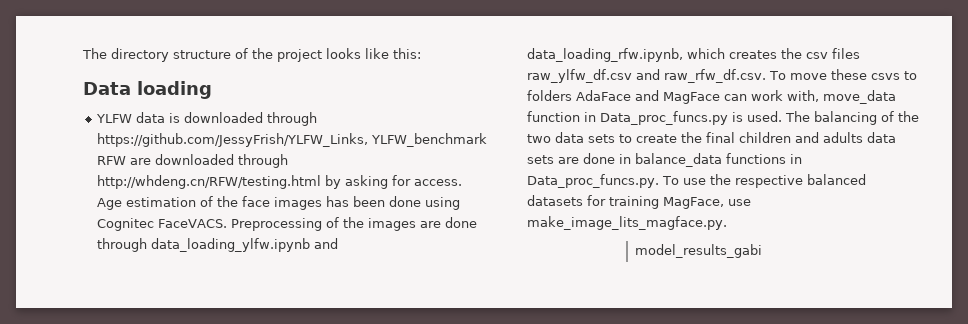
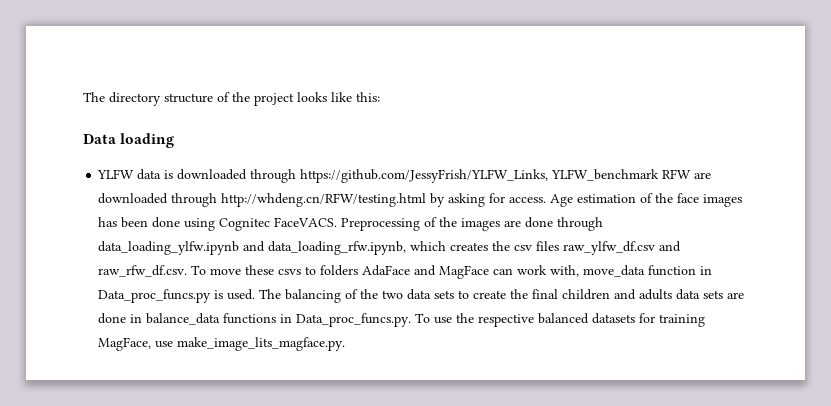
[635,244,763,258] // model_results_gabi -> (346, 344) none

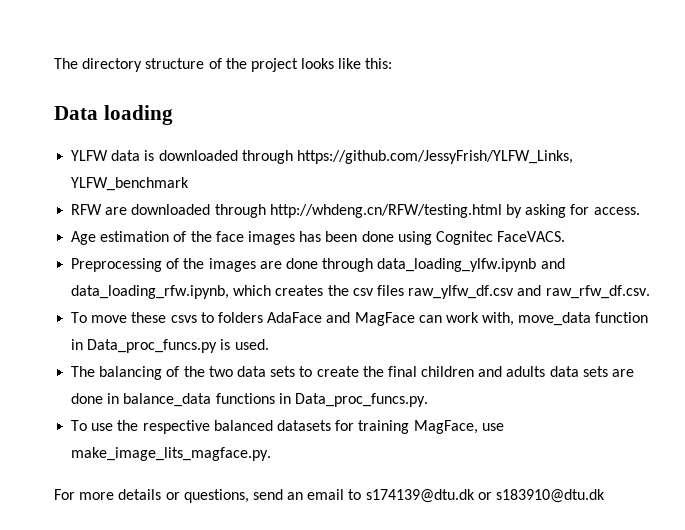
(660, 175) none -> (190, 184) //
(547, 200) none -> (640, 211) //
(338, 222) none -> (566, 236) //
(188, 271) none -> (650, 292) //
(256, 294) none -> (269, 344) //
(412, 320) none -> (428, 400) //
(346, 344) none -> [54,489,606,503] // For more details or questions, send an email to s174139@dtu.dk or s183910@dtu.dk

